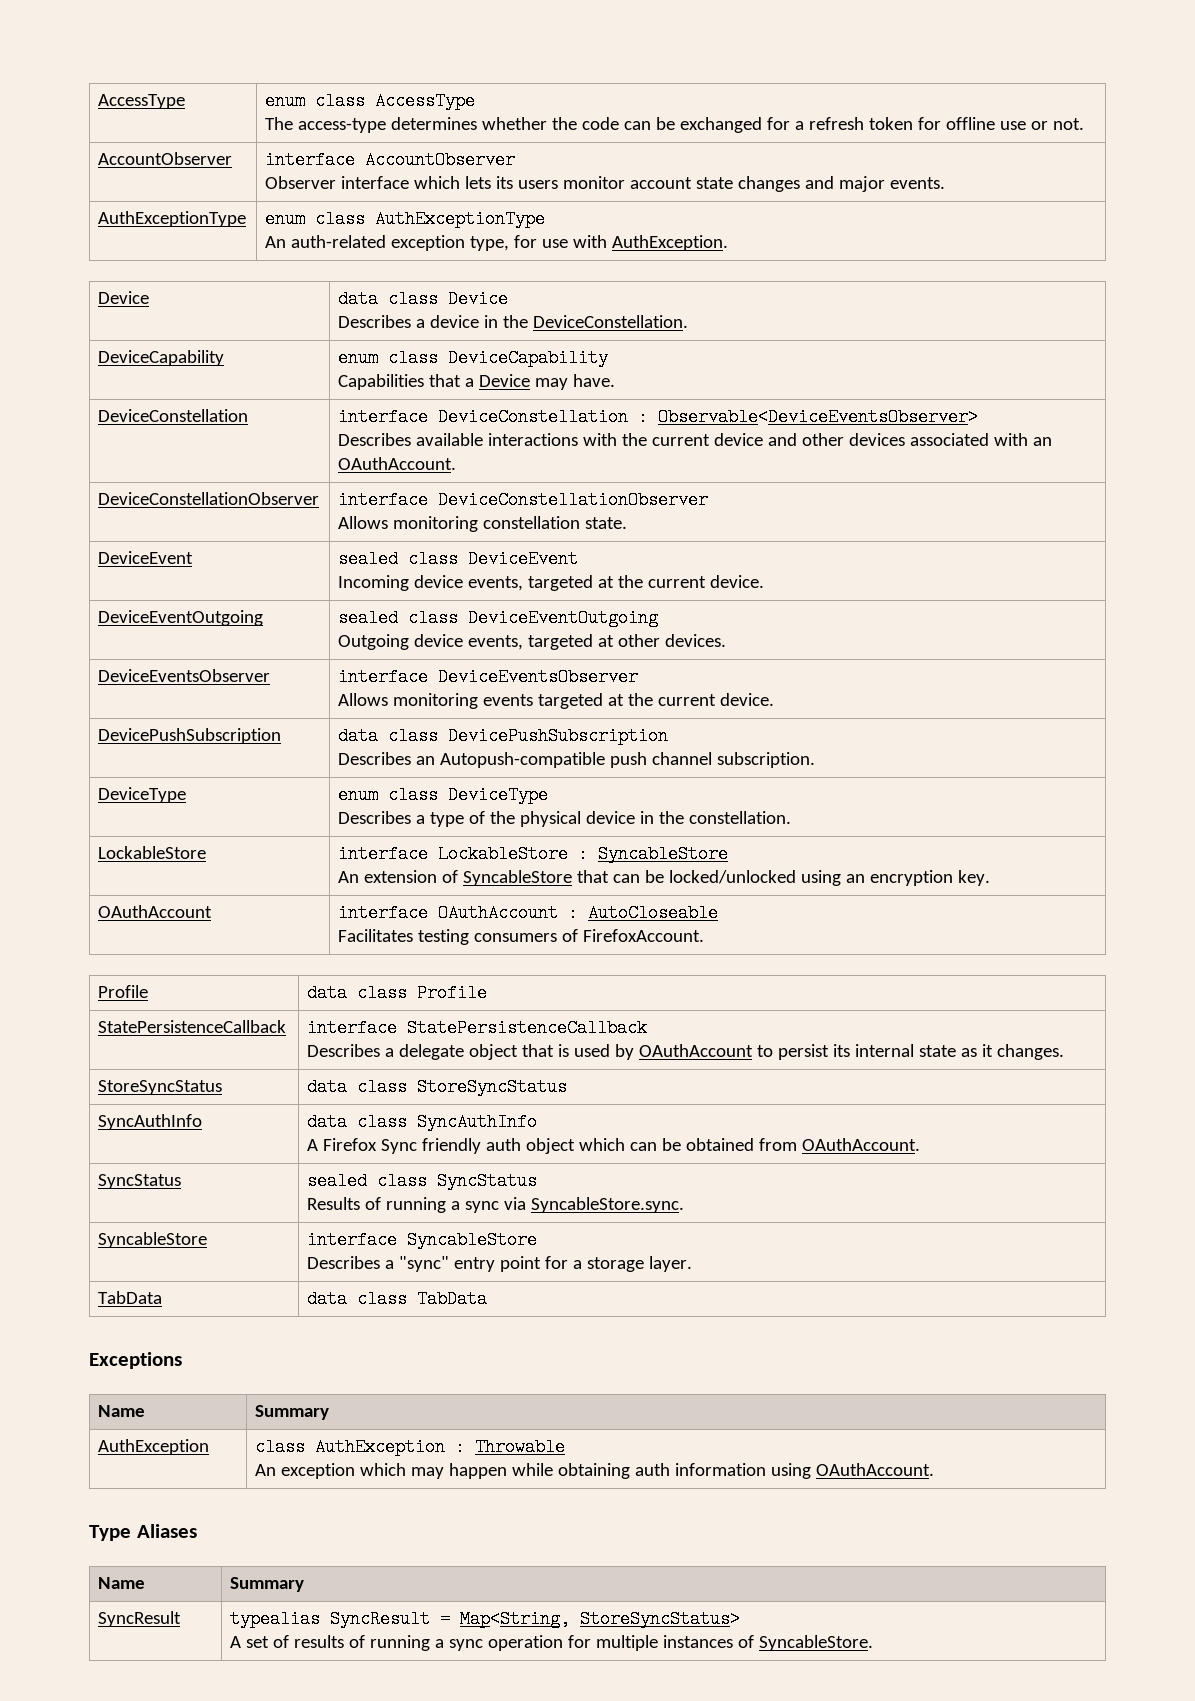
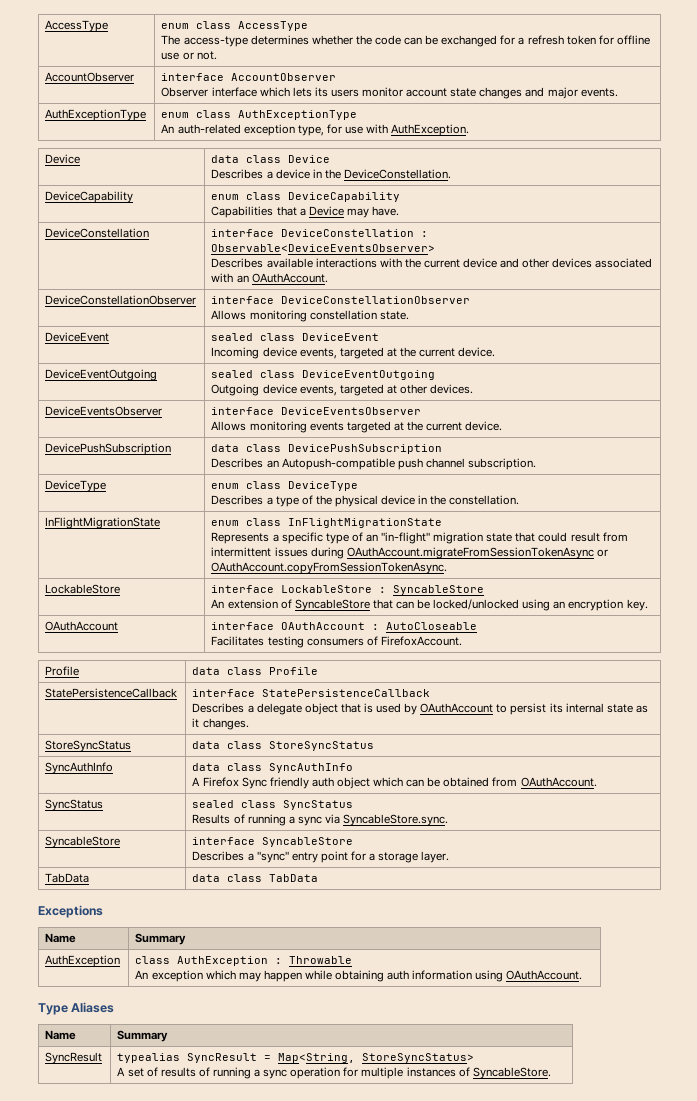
(792, 817) none -> [45,517,161,529] [211,518,443,528] [211,532,628,544] [211,547,608,559] [211,562,448,574] // InFlightMigrationState | enum class InFlightMigrationState // Represents a specific type of an "in-flight" migration state that could result from intermittent issues during OAuthAccount.migrateFromSessionTokenAsync or OAuthAccount.copyFromSessionTokenAsync.

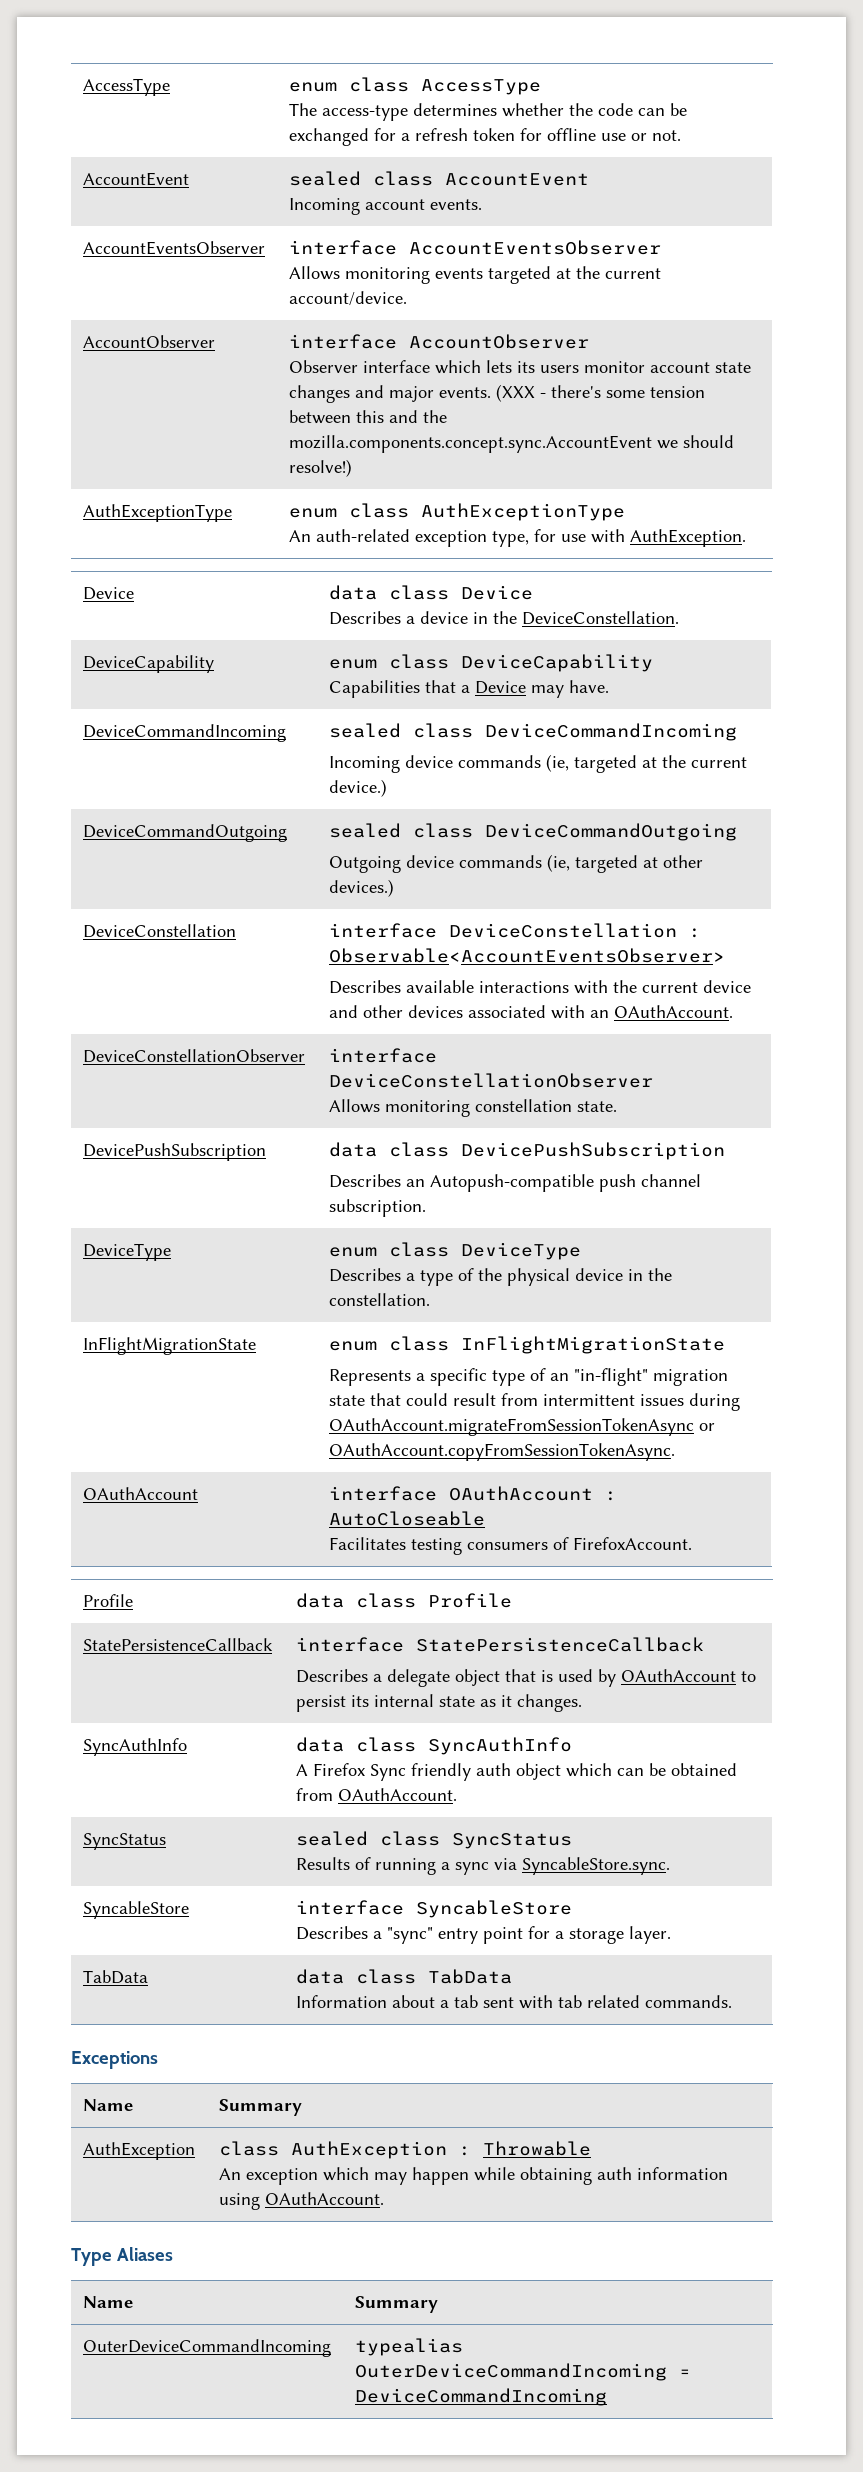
(217, 55) none -> [82,172,189,186] [288,171,589,186] [288,198,482,215] [82,241,265,255] [288,240,661,255] [288,266,661,284] [288,291,407,306] // AccountEvent | sealed class AccountEvent // Incoming account events. // AccountEventsObserver | interface AccountEventsObserver // Allows monitoring events targeted at the current account/device.
(618, 92) none -> [495,384,705,402] [288,410,447,424] [288,435,734,453] [288,459,352,477] (XXX - there's some tension between this and the mozilla.components.concept.sync.AccountEvent we should resolve!)
(399, 211) none -> [82,724,286,742] [328,723,737,741] [328,754,747,773] [328,779,387,797] [82,824,287,842] [328,823,737,841] [328,854,703,873] [328,879,394,897] // DeviceCommandIncoming | sealed class DeviceCommandIncoming // Incoming device commands (ie, targeted at the current device.) // DeviceCommandOutgoing | sealed class DeviceCommandOutgoing // Outgoing device commands (ie, targeted at other devices.)
[211,244,436,252] Observable<DeviceEventsObserver> -> [328,948,725,963] Observable<AccountEventsObserver>
[45,332,110,342] [211,333,380,341] [211,347,496,359] [45,369,158,381] [211,370,436,380] [211,384,474,396] [45,406,163,416] [211,407,422,415] [211,421,503,433] // DeviceEvent | sealed class DeviceEvent // Incoming device events, targeted at the current device. // DeviceEventOutgoing | sealed class DeviceEventOutgoing // Outgoing device events, targeted at other devices. // DeviceEventsObserver | interface DeviceEventsObserver // Allows monitoring events targeted at the current device. -> (617, 1106) none
[45,584,121,594] [211,585,485,595] [211,599,648,611] // LockableStore | interface LockableStore : SyncableStore // An extension of SyncableStore that can be locked/unlocked using an encryption key. -> (675, 1452) none
[45,740,132,752] [192,741,375,751] // StoreSyncStatus | data class StoreSyncStatus -> (582, 1703) none
(319, 878) none -> [295,1995,732,2009] // Information about a tab sent with tab related commands.
[45,1052,103,1064] SyncResult -> [82,2339,331,2357] OuterDeviceCommandIncoming
[187,1053,475,1063] [117,1067,551,1079] SyncResult = Map<String, StoreSyncStatus> // A set of results of running a sync operation for multiple instances of SyncableStore. -> [354,2363,691,2381] [354,2388,607,2406] OuterDeviceCommandIncoming = DeviceCommandIncoming

